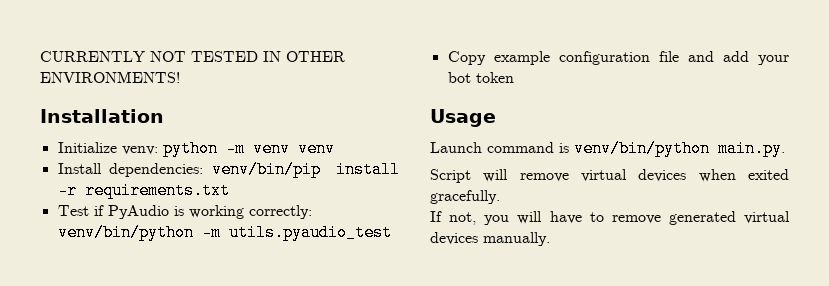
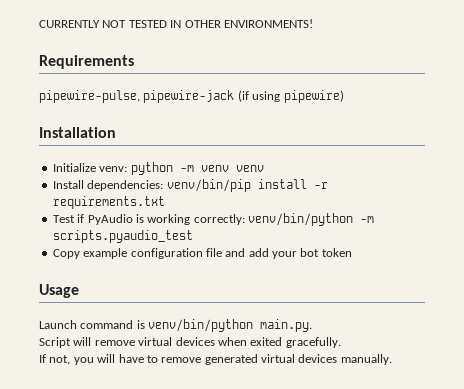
(180, 77) none -> [39,55,134,69] [39,90,344,103] // Requirements // pipewire-pulse, pipewire-jack (if using pipewire)
[228,224,392,241] utils.pyaudio_test -> [52,230,193,243] scripts.pyaudio_test

